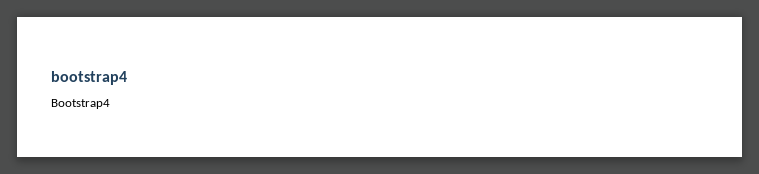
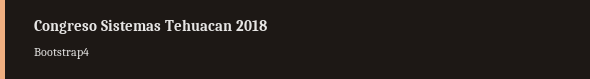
[51,71,127,85] bootstrap4 -> [34,19,268,34] Congreso Sistemas Tehuacan 2018

